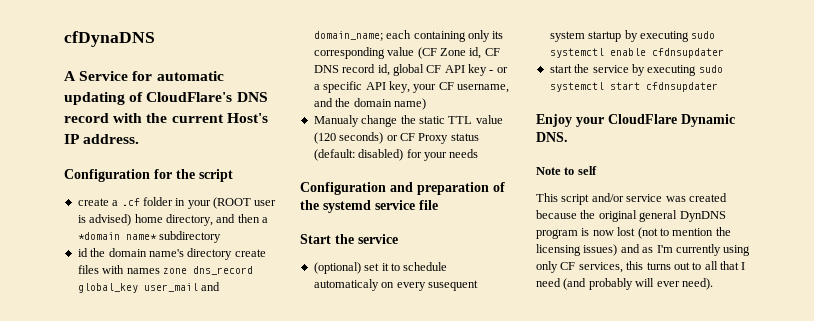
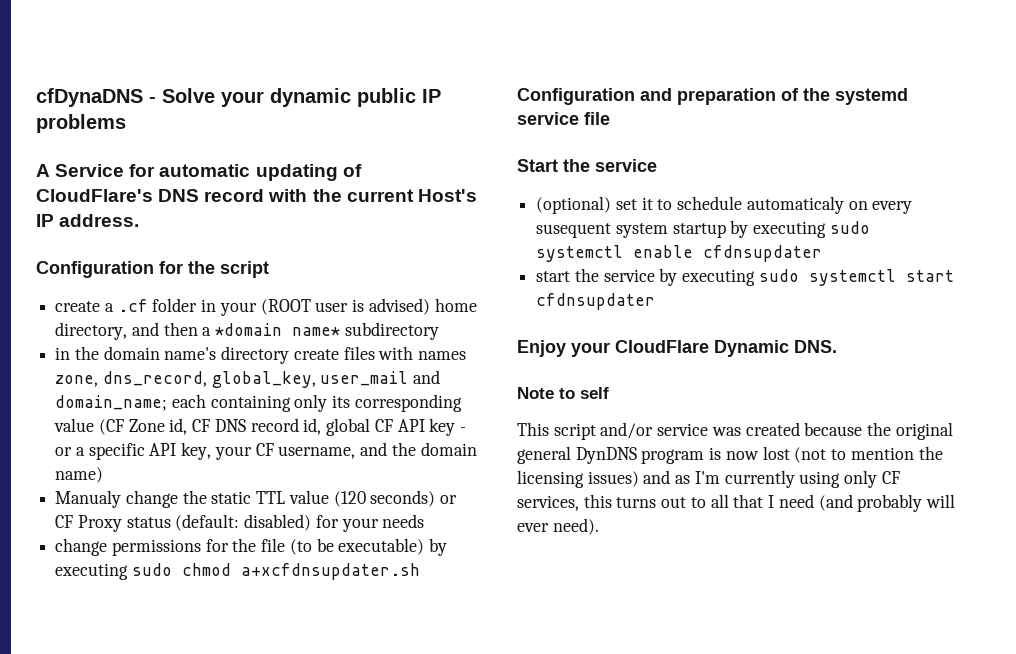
(155, 39) none -> [149,88,441,107] [36,114,126,133] - Solve your dynamic public IP problems
[77,248,88,257] id -> [55,347,71,360] in
[162,266,253,275] [77,283,138,293] zone dns_record global_key -> [55,371,316,388] zone, dns_record, global_key,
(479, 153) none -> [55,538,448,556] [55,563,420,580] // change permissions for the file (to be executable) by executing sudo chmod a+xcfdnsupdater.sh

